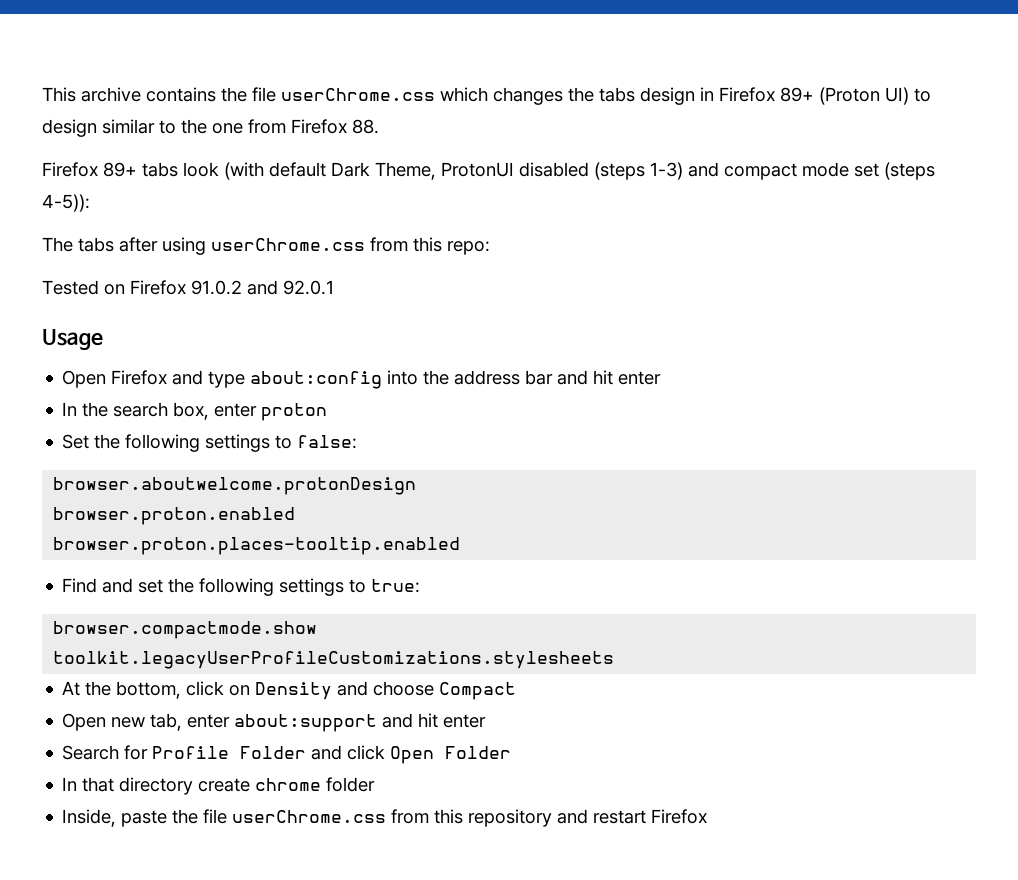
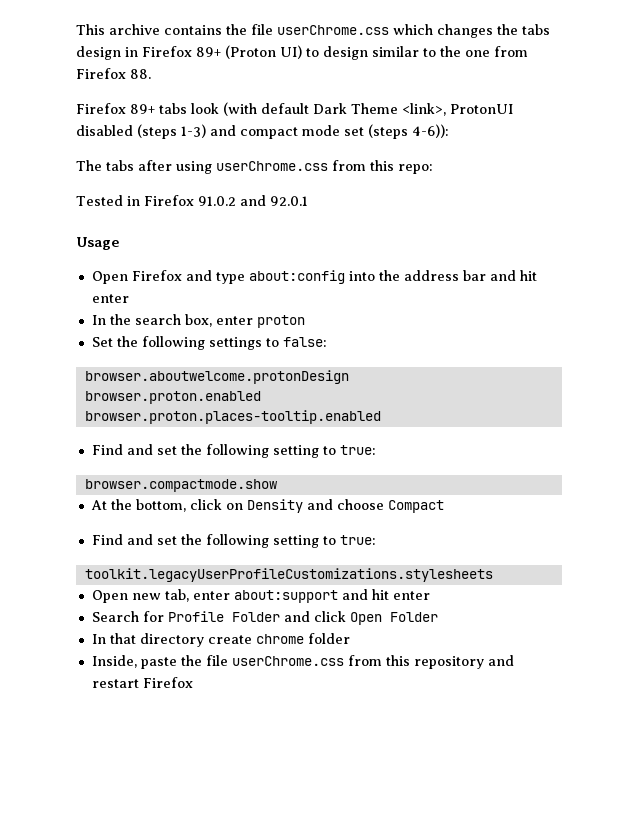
[375,162,436,180] Theme, -> [351,103,446,116] Theme <link>,
[42,194,90,212] 4-5)): -> [412,124,449,138] 4-6)):
[104,284,125,295] on -> [126,196,140,206] in
[279,578,345,596] settings -> [272,445,319,458] setting
[53,651,615,669] // toolkit.legacyUserProfileCustomizations.stylesheets -> (277, 485) none
(517, 691) none -> [91,534,376,548] [84,568,493,582] // Find and set the following setting to true: // toolkit.legacyUserProfileCustomizations.stylesheets

